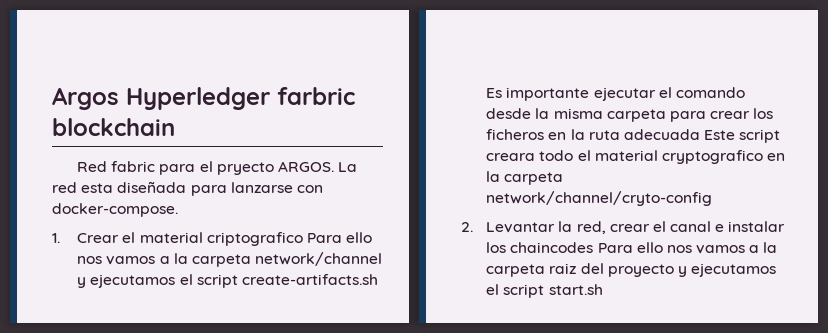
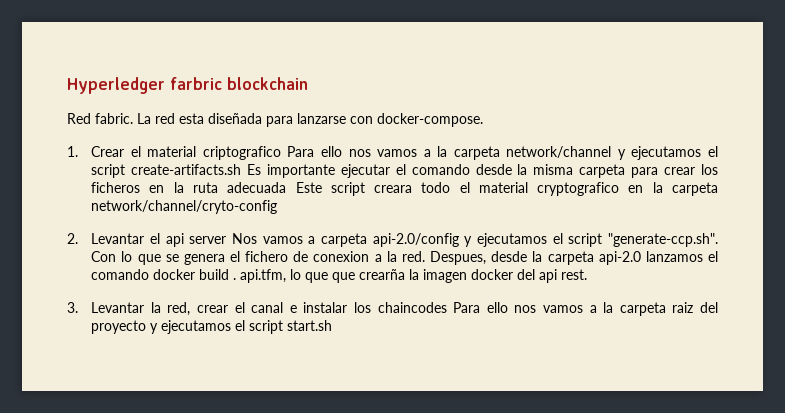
[52,87,119,110] Argos -> (67, 85) none
[111,161,334,175] fabric para el pryecto ARGOS. -> [95,113,133,124] fabric.
(556, 227) none -> [149,233,719,247] [91,251,718,265] [91,269,588,283] [67,302,145,313] el api server Nos vamos a carpeta api-2.0/config y ejecutamos el script "generate-ccp.sh". Con lo que se genera el fichero de conexion a la red. Despues, desde la carpeta api-2.0 lanzamos el comando docker build . api.tfm, lo que que crearña la imagen docker del api rest. // 3. Levantar

